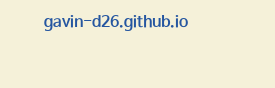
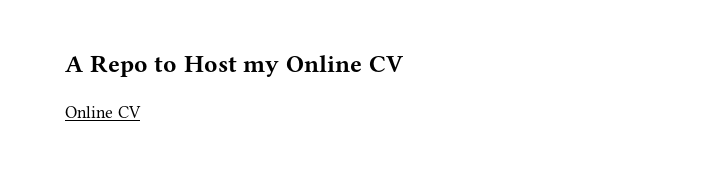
[44,15,188,31] gavin-d26.github.io -> [65,55,404,77] [65,106,141,118] A Repo to Host my Online CV // Online CV

